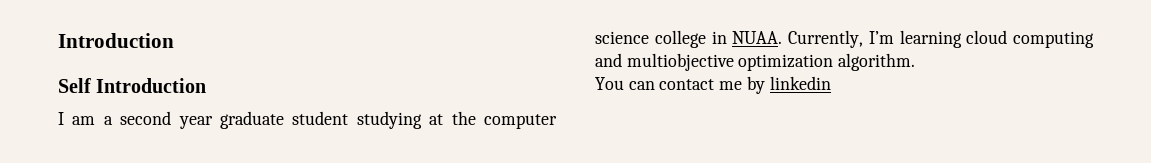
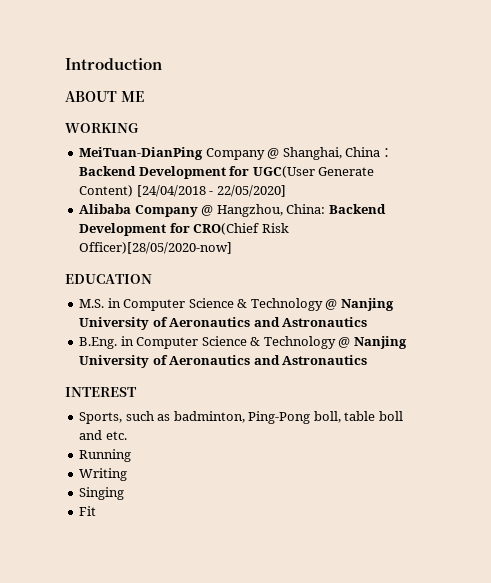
[58,33,174,48] [58,78,207,93] [58,111,557,129] [595,30,1094,48] [595,53,916,71] [595,76,831,94] Introduction // Self Introduction // I am a second year graduate student studying at the computer science college in NUAA. Currently, I’m learning cloud computing and multiobjective optimization algorithm. // You can contact me by linkedin -> [65,58,162,70] [65,91,144,102] [65,123,139,133] [79,147,394,160] [79,166,375,179] [79,185,286,197] [79,204,386,217] [79,223,289,236] [79,242,233,254] [65,274,152,284] [79,298,394,311] [79,317,368,330] [79,336,407,349] [79,355,368,368] [65,387,137,397] [79,411,403,424] [79,430,127,440] [79,449,132,462] [79,468,128,481] [79,487,125,500] [79,506,97,516] Introduction // ABOUT ME // WORKING // MeiTuan-DianPing Company @ Shanghai, China：Backend Development for UGC(User Generate Content) [24/04/2018 - 22/05/2020] // Alibaba Company @ Hangzhou, China: Backend Development for CRO(Chief Risk Officer)[28/05/2020-now] // EDUCATION // M.S. in Computer Science & Technology @ Nanjing University of Aeronautics and Astronautics // B.Eng. in Computer Science & Technology @ Nanjing University of Aeronautics and Astronautics // INTEREST // Sports, such as badminton, Ping-Pong boll, table boll and etc. // Running // Writing // Singing // Fit

